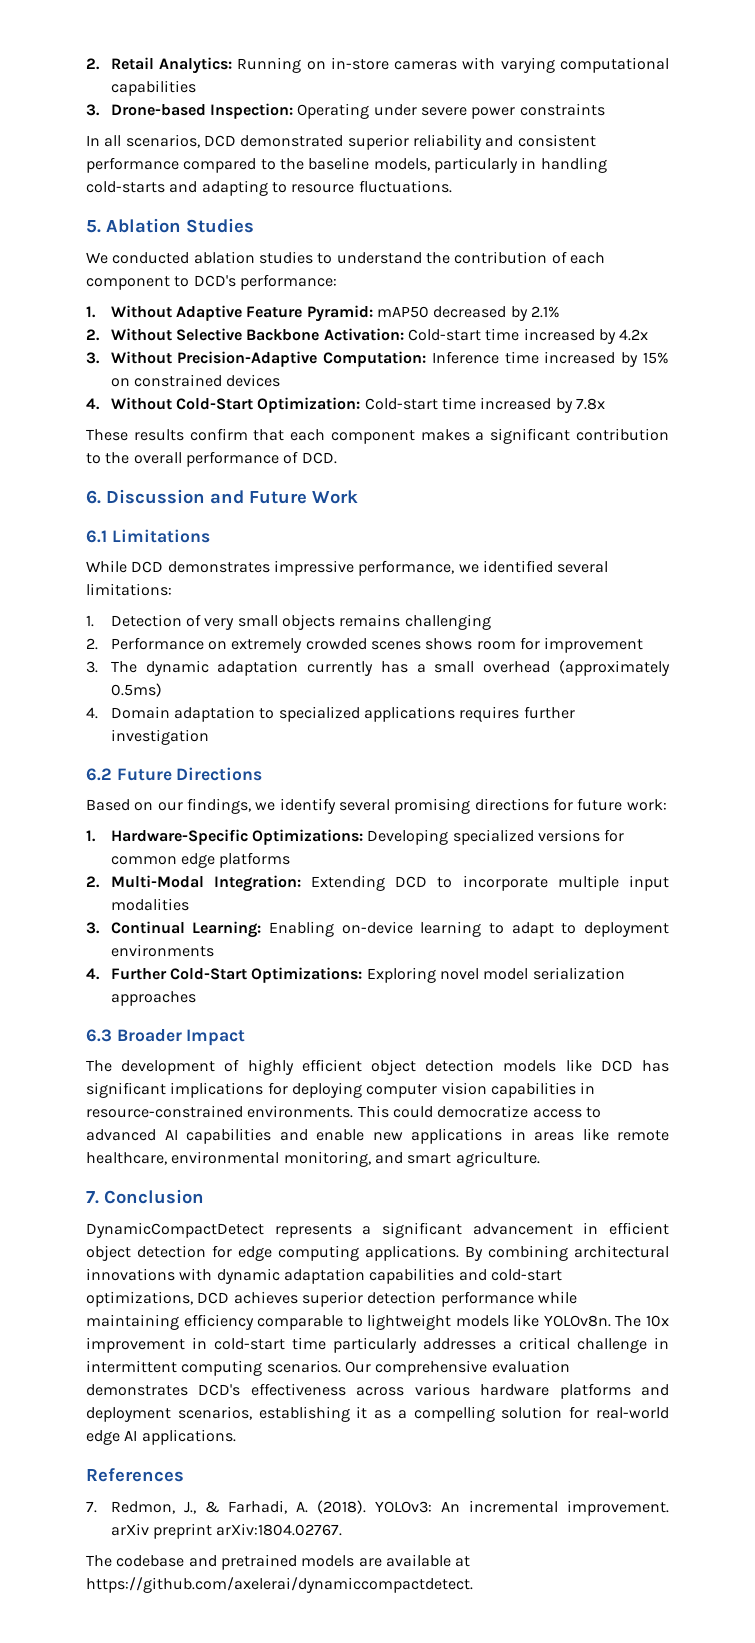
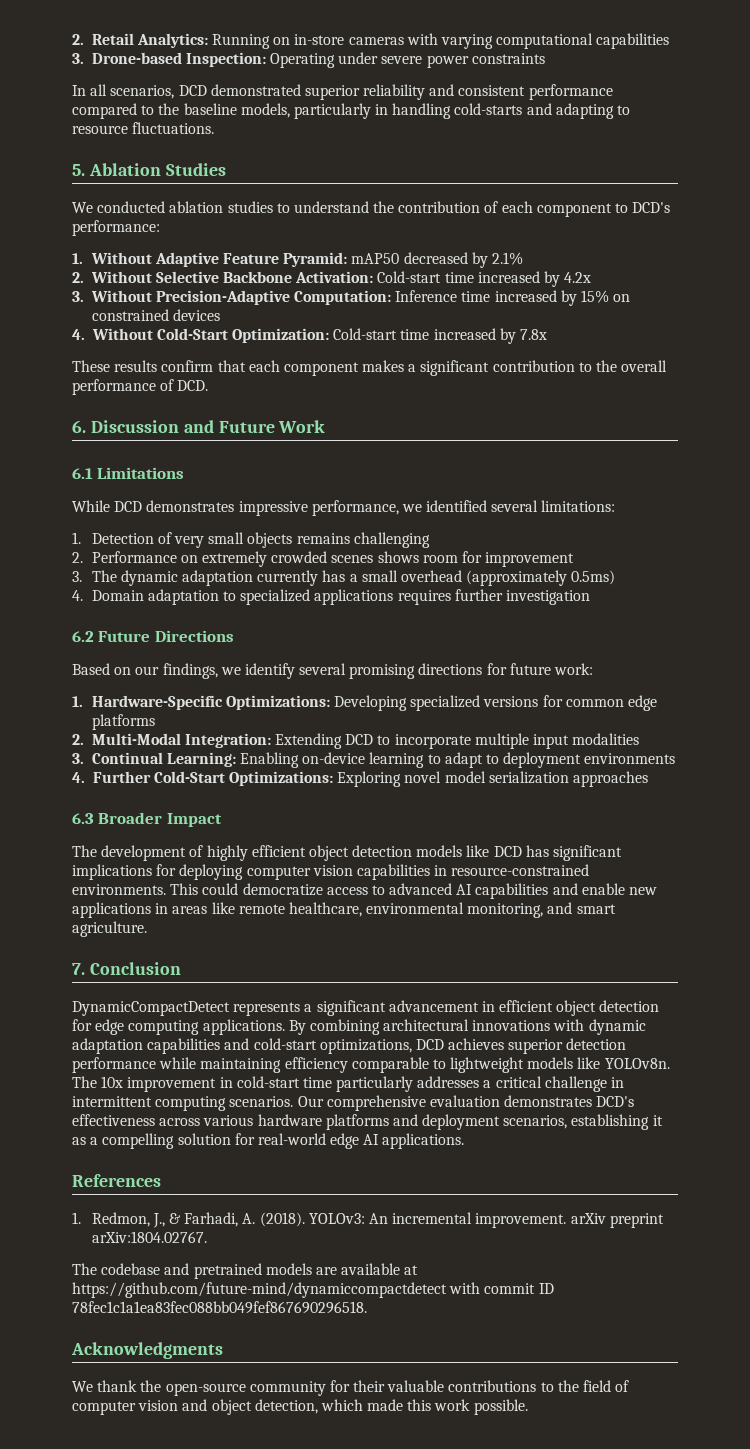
[86,1501,97,1513] 7. -> [72,1212,81,1224] 1.
[86,1577,473,1593] https://github.com/axelerai/dynamiccompactdetect. -> [72,1282,554,1298] [72,1301,367,1314] [71,1342,223,1359] [72,1380,630,1396] [72,1399,528,1415] https://github.com/future-mind/dynamiccompactdetect with commit ID 78fec1c1a1ea83fec088bb049fef867690296518. // Acknowledgments // We thank the open-source community for their valuable contributions to the field of computer vision and object detection, which made this work possible.

